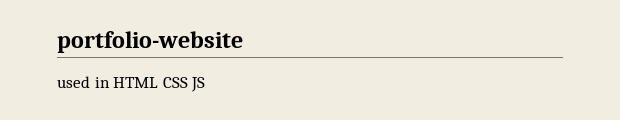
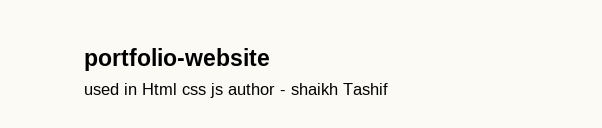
[113,77,206,92] HTML CSS JS -> [142,83,388,98] Html css js author - shaikh Tashif

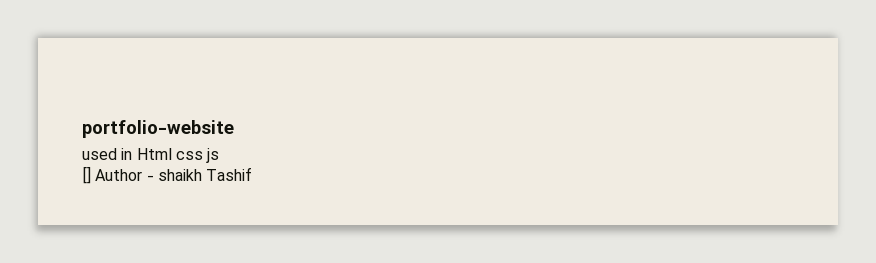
[228,83,275,95] author -> [82,166,143,184] // [] Author

